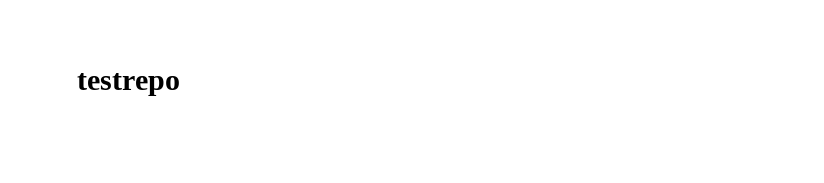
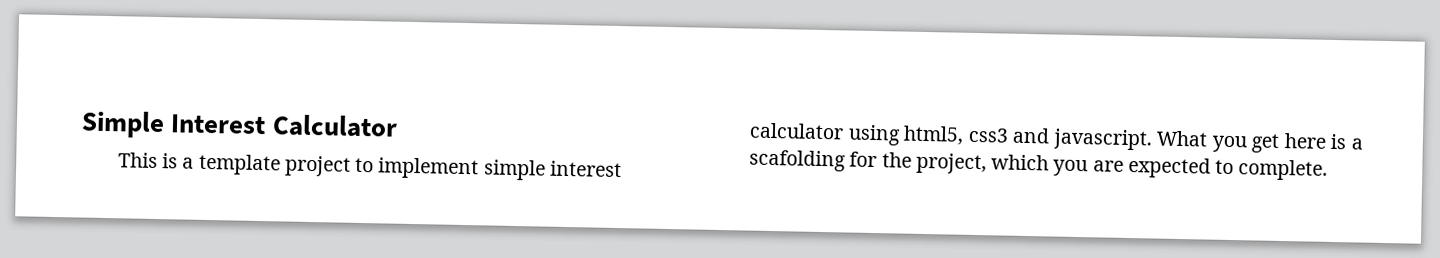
[77,73,180,96] testrepo -> [81,110,398,139] [117,152,622,181] [749,122,1363,153] [749,149,1329,181] Simple Interest Calculator // This is a template project to implement simple interest calculator using html5, css3 and javascript. What you get here is a scafolding for the project, which you are expected to complete.

